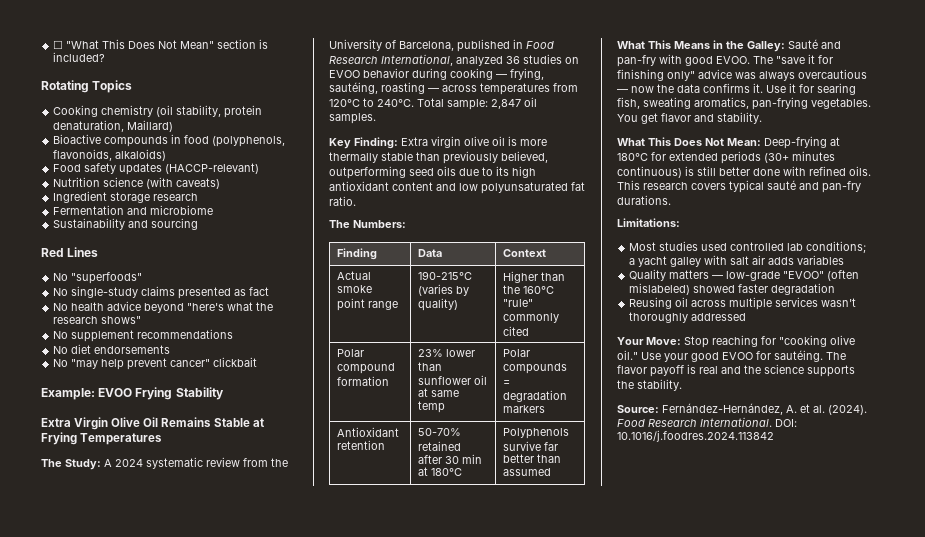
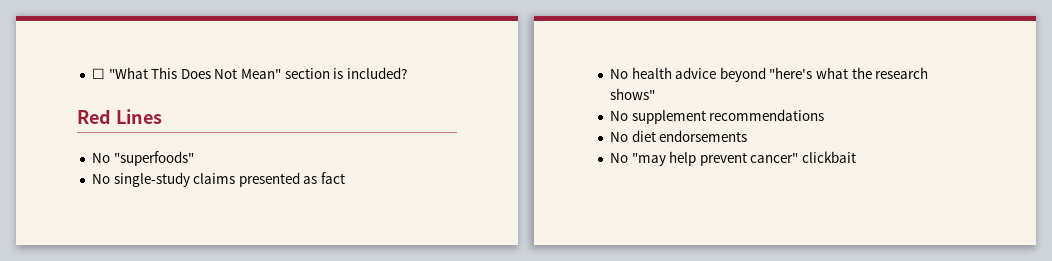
[41,80,133,93] [53,105,263,118] [53,120,174,132] [53,134,286,147] [53,149,167,161] [53,163,260,175] [53,177,221,189] [53,191,199,203] [53,205,214,215] [53,218,199,230] // Rotating Topics // Cooking chemistry (oil stability, protein denaturation, Maillard) // Bioactive compounds in food (polyphenols, flavonoids, alkaloids) // Food safety updates (HACCP-relevant) // Nutrition science (with caveats) // Ingredient storage research // Fermentation and microbiome // Sustainability and sourcing -> (408, 73) none
[41,387,224,400] [41,417,264,430] [41,432,163,445] [41,457,288,470] [329,39,554,52] [329,54,579,66] [329,68,544,80] [329,82,578,95] [329,97,537,110] [329,113,376,124] [329,136,547,149] [329,151,548,164] [329,166,536,179] [329,181,585,194] [329,196,356,206] [329,220,406,228] [337,248,378,260] [418,249,443,257] [503,249,547,257] [337,271,372,280] [337,285,373,293] [337,298,399,311] [418,271,473,280] [418,284,470,296] [418,298,459,311] [503,271,566,283] [503,285,555,294] [503,299,534,307] [503,313,560,323] [503,326,530,336] [337,349,365,357] [337,363,396,374] [337,376,390,386] [418,349,476,357] [418,362,443,371] [418,375,488,385] [418,388,460,397] [418,401,446,413] [503,349,531,357] [503,363,568,374] [503,380,511,385] [503,390,568,402] [503,405,546,413] [337,427,400,437] [337,440,386,450] [418,428,462,436] [418,441,462,451] [418,454,483,464] [418,467,463,476] [503,428,570,439] [503,441,559,451] [503,454,562,463] [503,468,552,476] [617,39,841,52] [617,54,833,67] [617,69,867,81] [617,83,856,95] [617,97,871,110] [617,112,762,124] [617,136,840,149] [617,151,835,164] [617,166,871,178] [617,180,861,193] [617,195,671,205] [617,218,680,227] [629,241,867,253] [629,255,845,267] [629,269,860,281] [629,283,836,295] [629,297,857,310] [629,312,747,323] [617,335,855,348] [617,350,846,362] [617,364,855,377] [617,379,682,391] [617,403,867,415] [617,417,797,427] [617,430,774,442] // Example: EVOO Frying Stability // Extra Virgin Olive Oil Remains Stable at Frying Temperatures // The Study: A 2024 systematic review from the University of Barcelona, published in Food Research International, analyzed 36 studies on EVOO behavior during cooking — frying, sautéing, roasting — across temperatures from 120°C to 240°C. Total sample: 2,847 oil samples. // Key Finding: Extra virgin olive oil is more thermally stable than previously believed, outperforming seed oils due to its high antioxidant content and low polyunsaturated fat ratio. // The Numbers: // Finding | Data | Context // Actual smoke point range | 190-215°C (varies by quality) | Higher than the 160°C "rule" commonly cited // Polar compound formation | 23% lower than sunflower oil at same temp | Polar compounds = degradation markers // Antioxidant retention | 50-70% retained after 30 min at 180°C | Polyphenols survive far better than assumed // What This Means in the Galley: Sauté and pan-fry with good EVOO. The "save it for finishing only" advice was always overcautious — now the data confirms it. Use it for searing fish, sweating aromatics, pan-frying vegetables. You get flavor and stability. // What This Does Not Mean: Deep-frying at 180°C for extended periods (30+ minutes continuous) is still better done with refined oils. This research covers typical sauté and pan-fry durations. // Limitations: // Most studies used controlled lab conditions; a yacht galley with salt air adds variables // Quality matters — low-grade "EVOO" (often mislabeled) showed faster degradation // Reusing oil across multiple services wasn't thoroughly addressed // Your Move: Stop reaching for "cooking olive oil." Use your good EVOO for sautéing. The flavor payoff is real and the science supports the stability. // Source: Fernández-Hernández, A. et al. (2024). Food Research International. DOI: 10.1016/j.foodres.2024.113842 -> (857, 157) none

